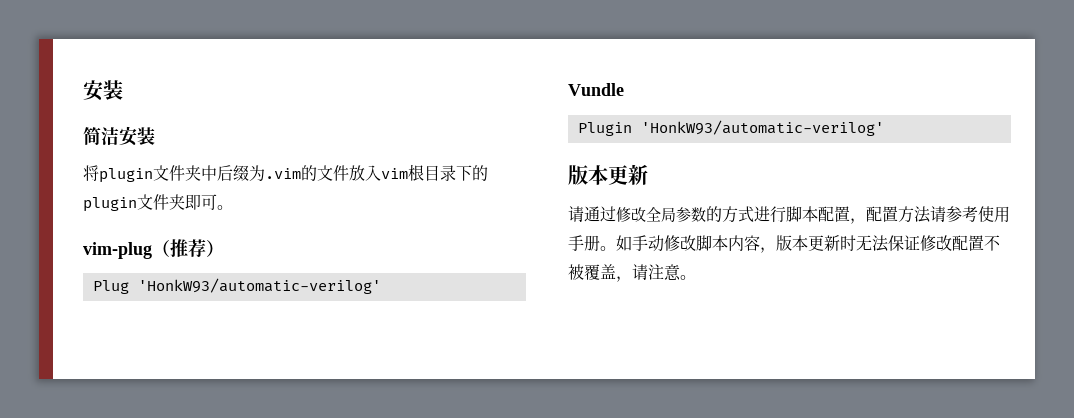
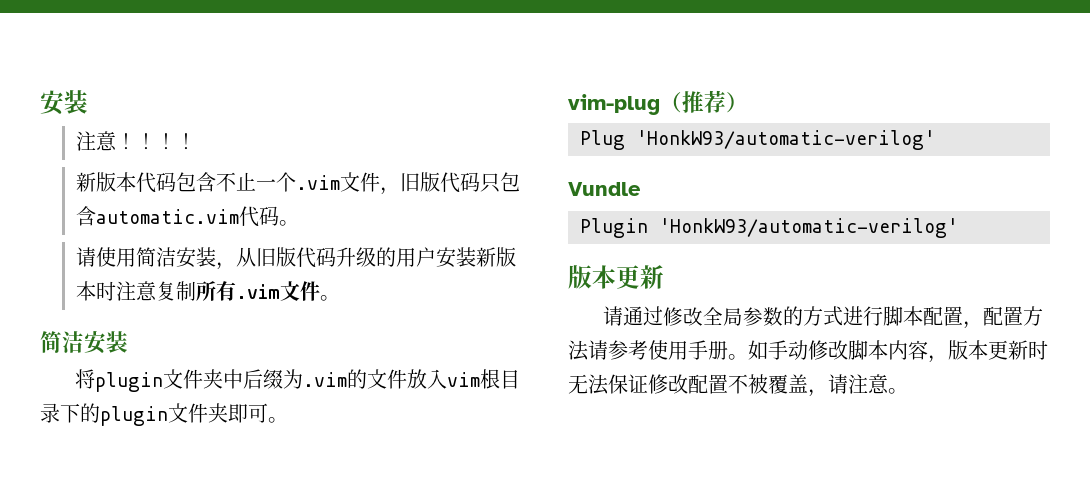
[83,80,123,101] 安装 -> [40,90,88,115] [75,131,196,151] [75,172,520,195] [75,206,299,227] [75,247,516,270] [75,281,340,301] 安装 // 注意！！！！ // 新版本代码包含不止一个.vim文件，旧版代码只包含automatic.vim代码。 // 请使用简洁安装，从旧版代码升级的用户安装新版本时注意复制所有.vim文件。

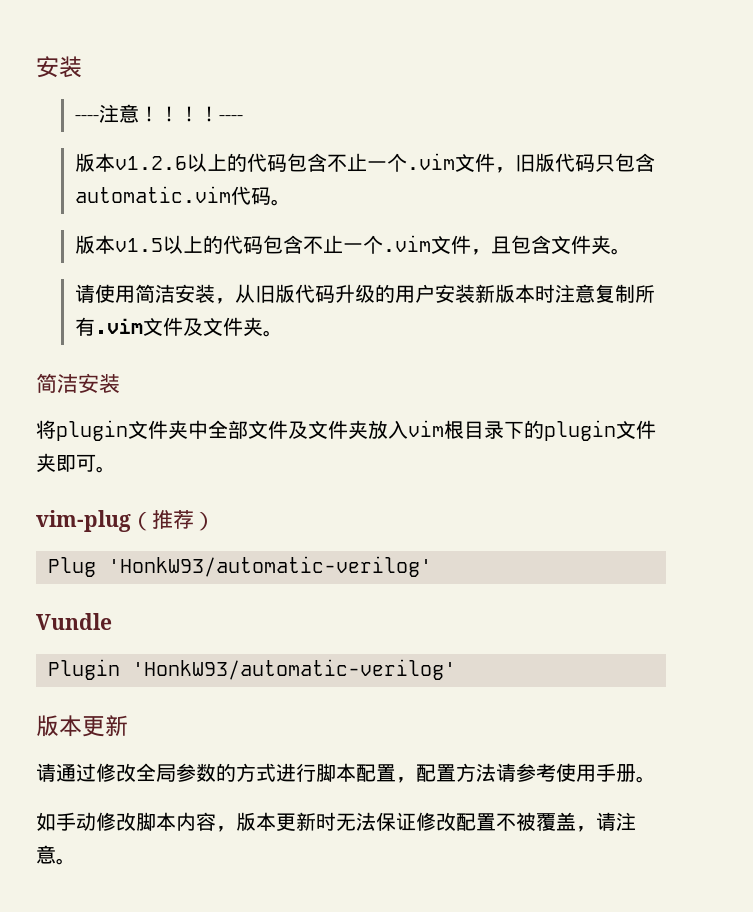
[40,90,88,115] 安装 // -> [36,56,82,78] [74,115,99,121] 安装 // ----
[75,172,136,192] // 新版本 -> [218,115,243,121] [74,153,247,172] ---- // 版本v1.2.6以上的
(299, 223) none -> [74,235,631,255] // 版本v1.5以上的代码包含不止一个.vim文件，且包含文件夹。
(320, 291) none -> [182,317,263,337] 及文件夹
[243,369,408,389] 后缀为.vim的文件 -> [208,420,368,440] 全部文件及文件夹
(748, 357) none -> (656, 779) //

